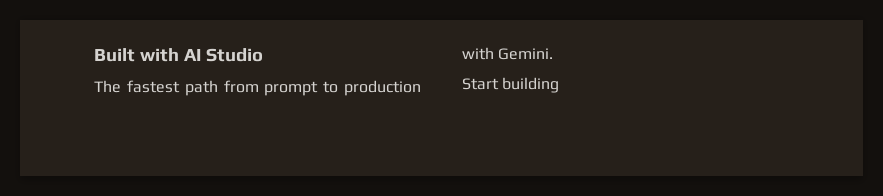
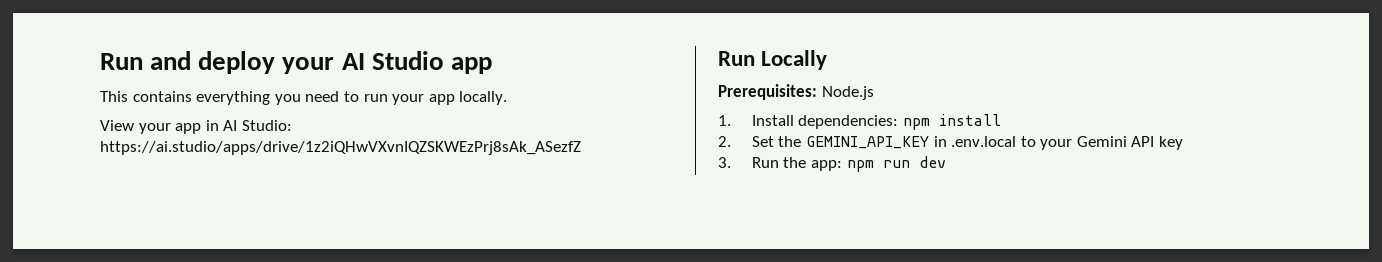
[94,48,263,62] [94,80,421,96] [462,47,554,60] [462,77,560,93] Built with AI Studio // The fastest path from prompt to production with Gemini. // Start building -> [100,51,492,74] [100,91,508,105] [100,120,292,134] [100,141,581,155] [718,50,828,70] [718,84,874,100] [718,114,1001,130] [718,136,1184,150] [718,156,946,172] Run and deploy your AI Studio app // This contains everything you need to run your app locally. // View your app in AI Studio: https://ai.studio/apps/drive/1z2iQHwVXvnIQZSKWEzPrj8sAk_ASezfZ // Run Locally // Prerequisites: Node.js // 1. Install dependencies: npm install // 2. Set the GEMINI_API_KEY in .env.local to your Gemini API key // 3. Run the app: npm run dev

